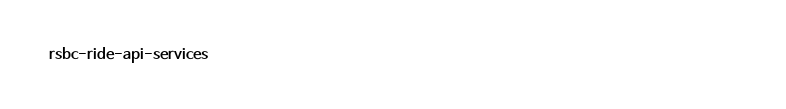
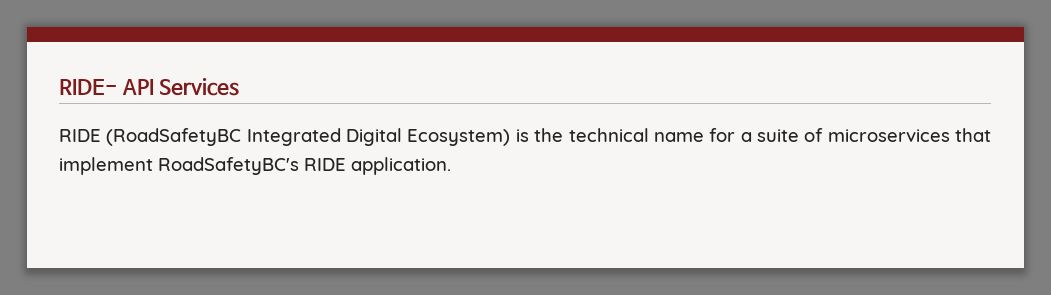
[49,47,208,63] rsbc-ride-api-services -> [59,78,240,96] [59,128,992,146] [59,157,451,175] RIDE- API Services // RIDE (RoadSafetyBC Integrated Digital Ecosystem) is the technical name for a suite of microservices that implement RoadSafetyBC's RIDE application.

